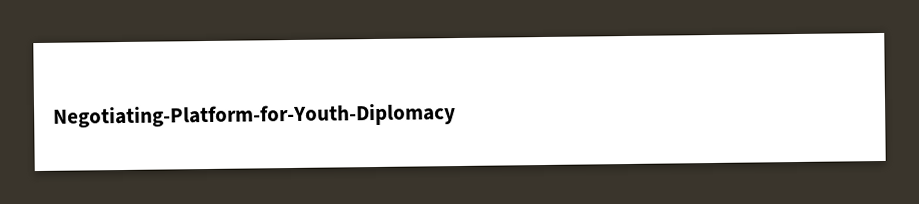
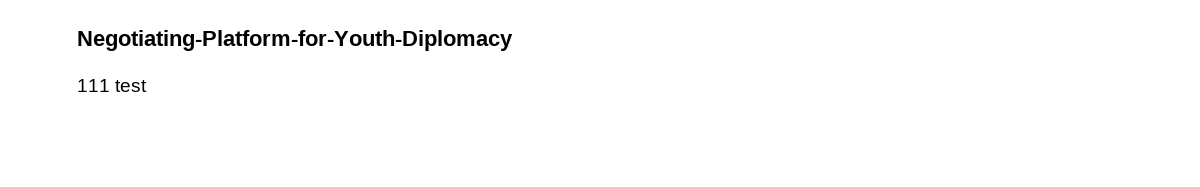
(456, 116) none -> [77,79,148,92] // 111 test

